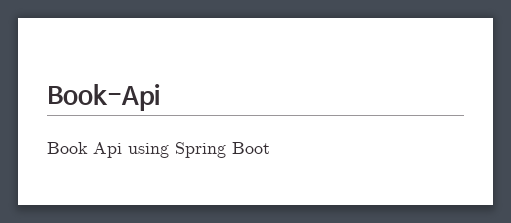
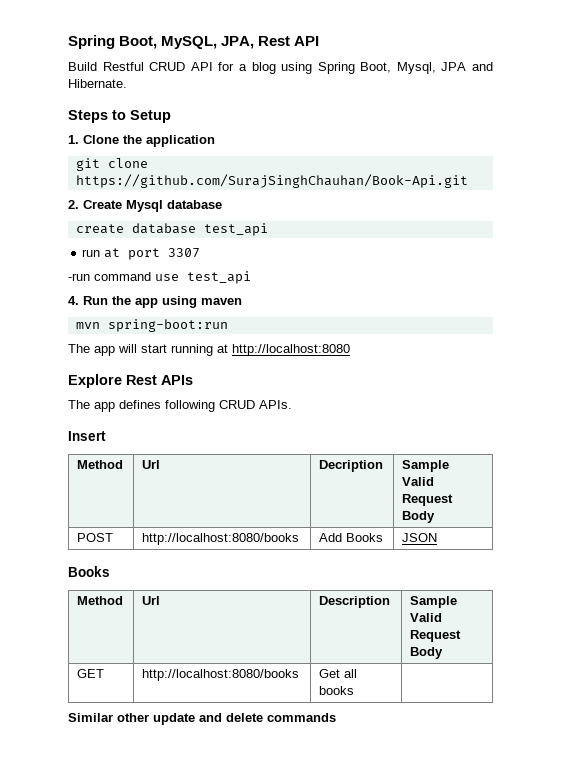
[47,84,160,111] [47,142,270,158] Book-Api // Book Api using Spring Boot -> [68,35,320,49] [68,62,493,74] [68,79,127,88] [68,110,171,123] [68,135,215,147] [75,158,148,171] [75,174,468,188] [68,200,222,212] [75,223,268,236] [82,248,201,260] [68,271,251,284] [68,296,242,308] [75,319,228,332] [68,344,350,356] [68,374,193,388] [68,400,292,412] [68,431,106,441] [77,460,124,469] [142,460,161,469] [319,460,384,472] [402,460,450,472] [402,477,435,486] [402,494,454,506] [402,511,436,523] [77,533,114,542] [142,533,300,545] [319,533,384,542] [402,533,438,542] [68,566,110,577] [77,596,124,605] [142,596,161,605] [319,596,391,608] [410,596,458,608] [410,613,443,622] [410,630,462,642] [410,647,444,659] [77,669,105,678] [142,669,300,681] [319,669,358,678] [319,686,355,695] [68,713,336,725] Spring Boot, MySQL, JPA, Rest API // Build Restful CRUD API for a blog using Spring Boot, Mysql, JPA and Hibernate. // Steps to Setup // 1. Clone the application // git clone https://github.com/SurajSinghChauhan/Book-Api.git // 2. Create Mysql database // create database test_api // run at port 3307 // -run command use test_api // 4. Run the app using maven // mvn spring-boot:run // The app will start running at http://localhost:8080 // Explore Rest APIs // The app defines following CRUD APIs. // Insert // Method | Url | Decription | Sample Valid Request Body // POST | http://localhost:8080/books | Add Books | JSON // Books // Method | Url | Description | Sample Valid Request Body // GET | http://localhost:8080/books | Get all books | // Similar other update and delete commands

